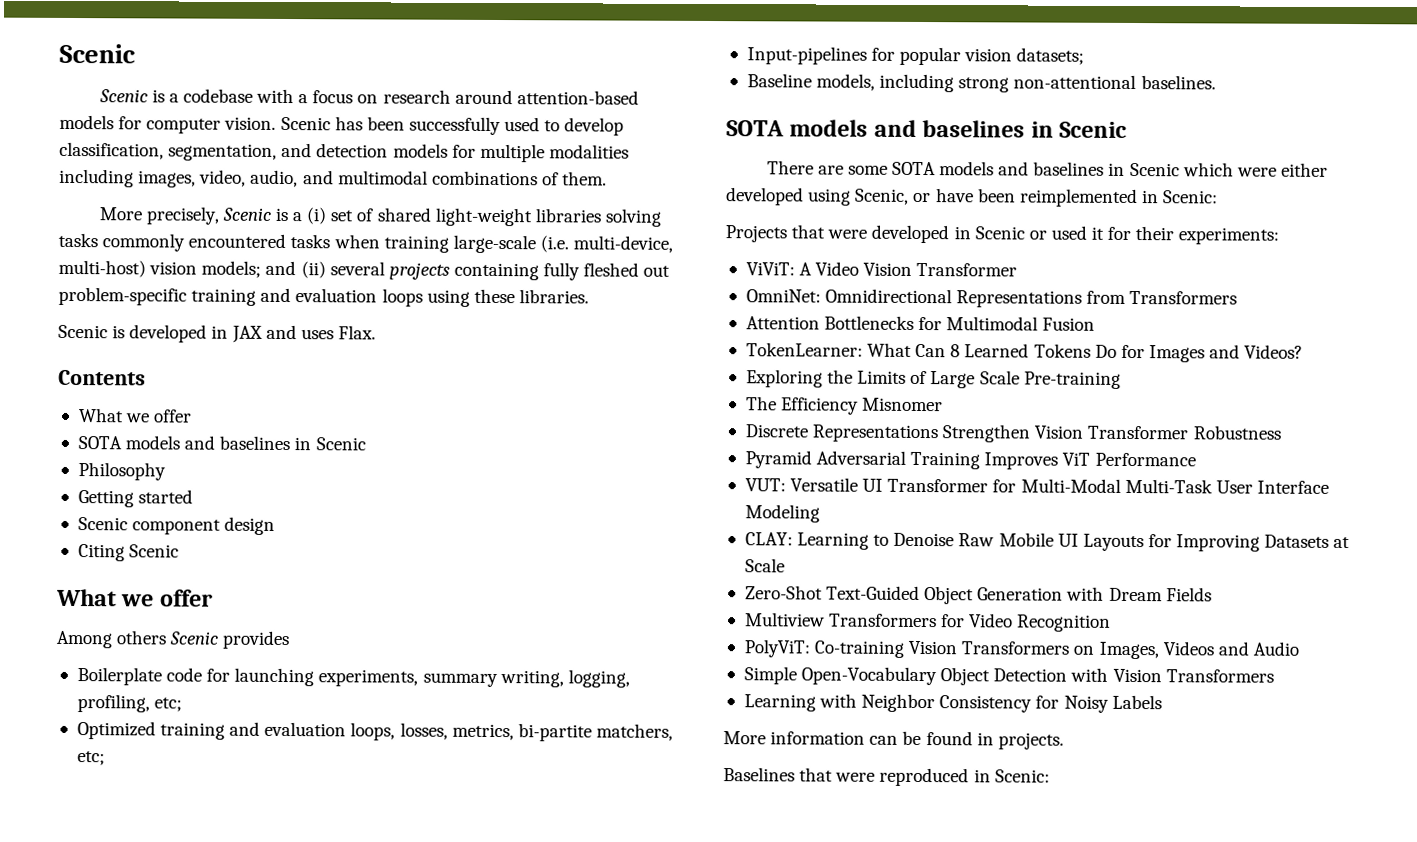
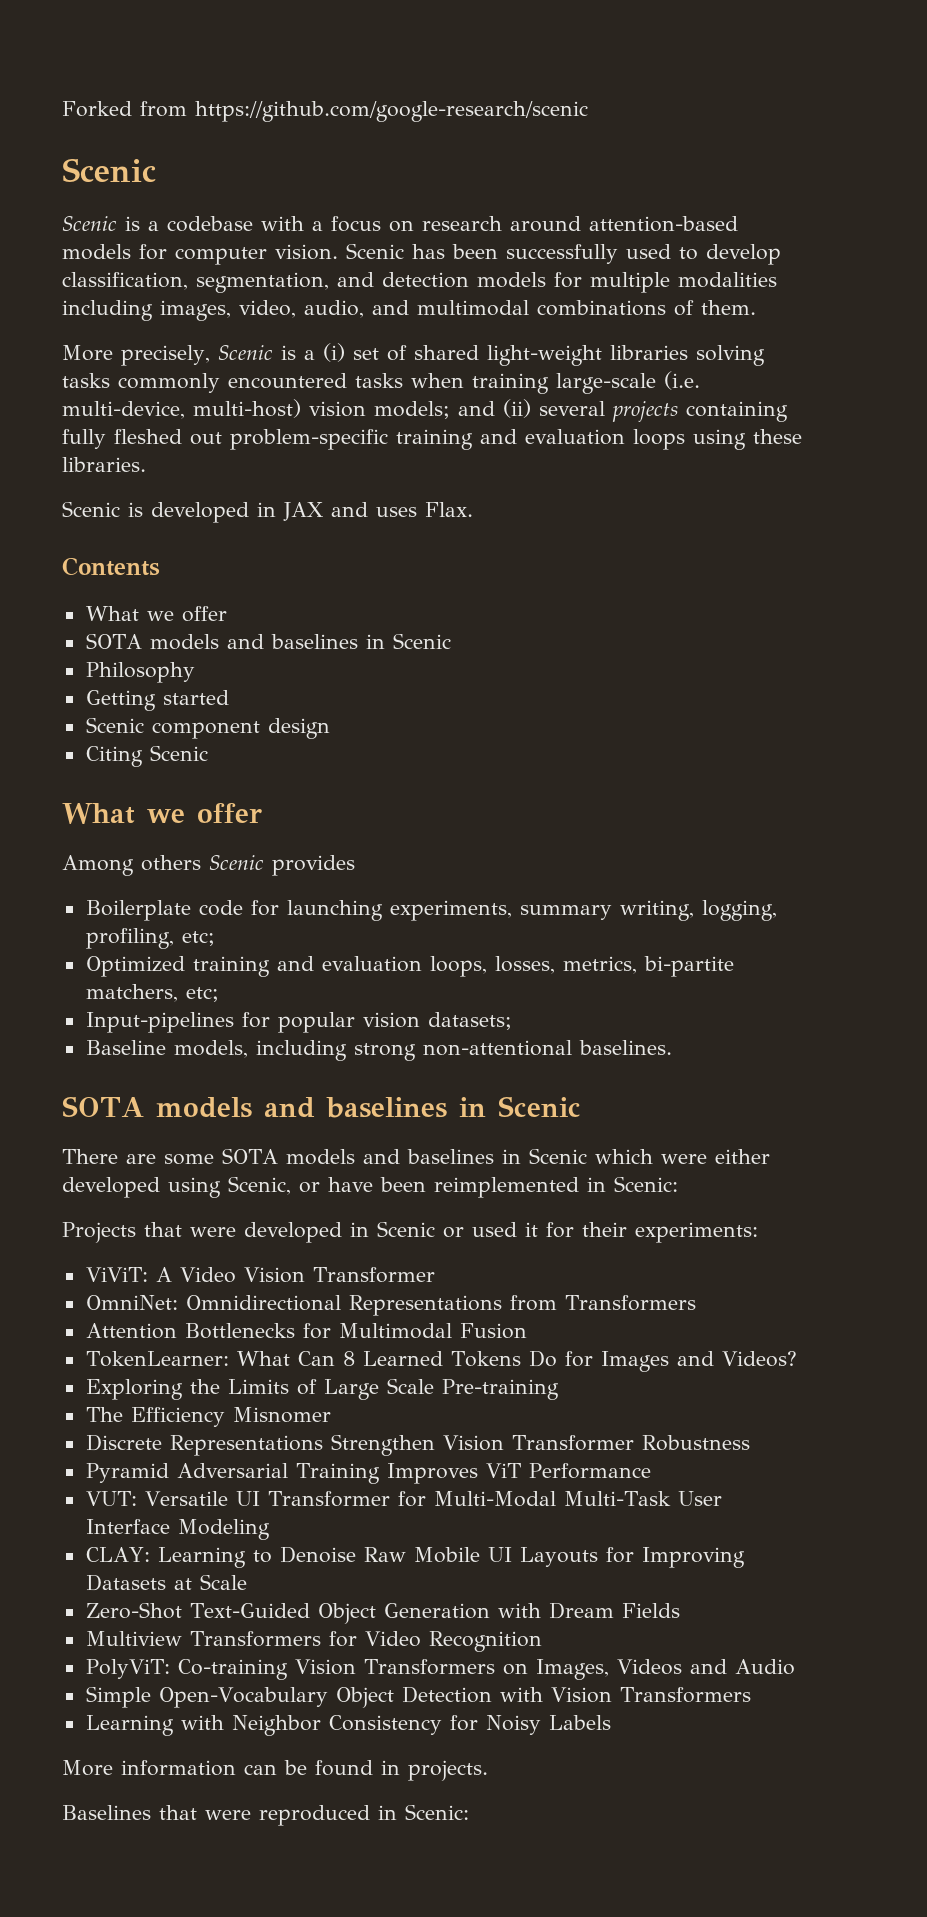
(59, 53) none -> [62,101,588,122] Forked from https://github.com/google-research/scenic //

